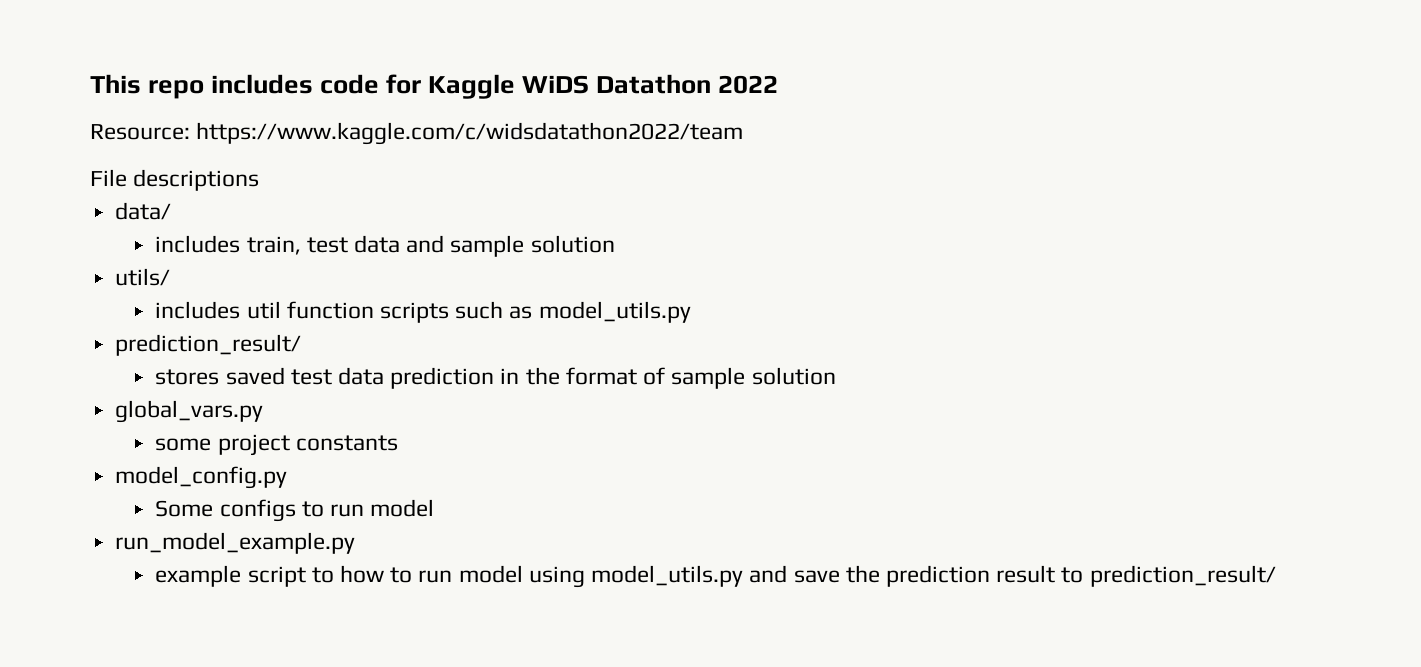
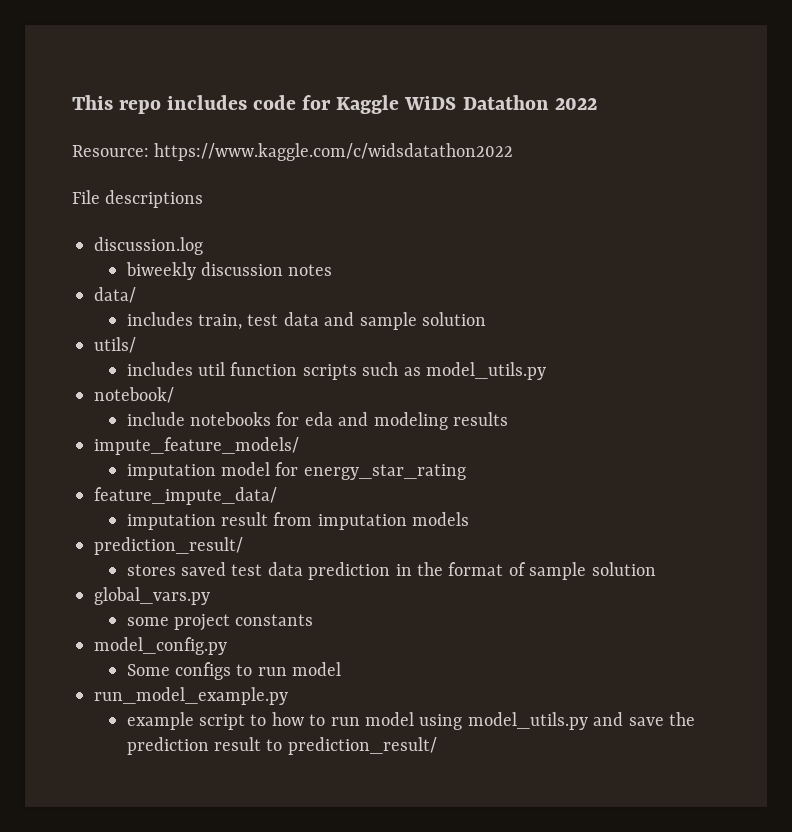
[196,122,744,145] https://www.kaggle.com/c/widsdatathon2022/team -> [154,143,514,161] https://www.kaggle.com/c/widsdatathon2022
(260, 180) none -> [94,237,203,255] [125,262,333,280] // discussion.log // biweekly discussion notes
(691, 312) none -> [94,387,174,403] [126,412,508,430] [94,437,299,455] [126,462,466,480] [94,487,277,505] [126,512,470,530] // notebook/ // include notebooks for eda and modeling results // impute_feature_models/ // imputation model for energy_star_rating // feature_impute_data/ // imputation result from imputation models

